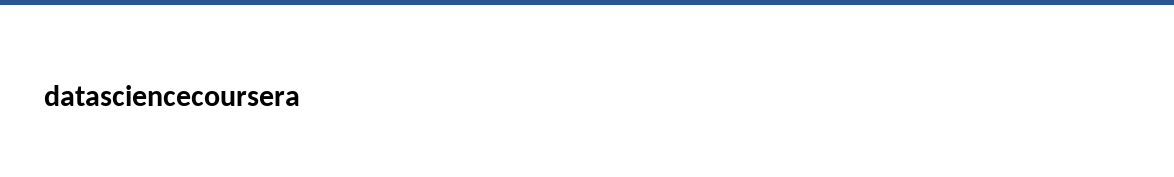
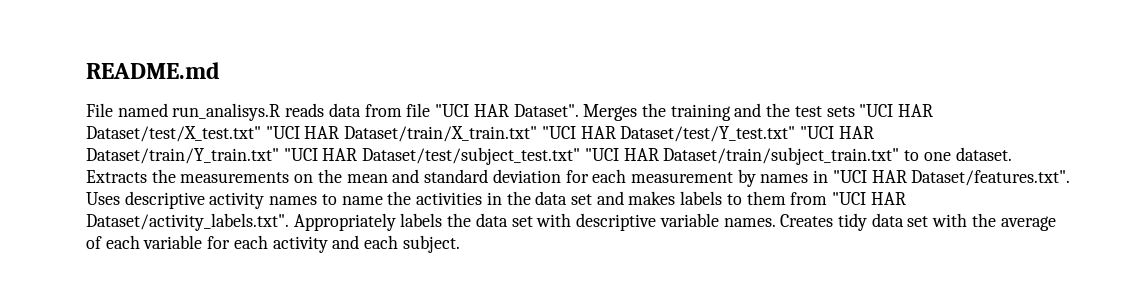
[44,85,300,106] datasciencecoursera -> [86,62,220,79] [86,103,934,121] [86,126,874,142] [86,147,1012,165] [86,169,1071,187] [86,191,906,209] [86,213,1056,231] [86,235,460,253] README.md // File named run_analisys.R reads data from file "UCI HAR Dataset". Merges the training and the test sets "UCI HAR Dataset/test/X_test.txt" "UCI HAR Dataset/train/X_train.txt" "UCI HAR Dataset/test/Y_test.txt" "UCI HAR Dataset/train/Y_train.txt" "UCI HAR Dataset/test/subject_test.txt" "UCI HAR Dataset/train/subject_train.txt" to one dataset. Extracts the measurements on the mean and standard deviation for each measurement by names in "UCI HAR Dataset/features.txt". Uses descriptive activity names to name the activities in the data set and makes labels to them from "UCI HAR Dataset/activity_labels.txt". Appropriately labels the data set with descriptive variable names. Creates tidy data set with the average of each variable for each activity and each subject.

